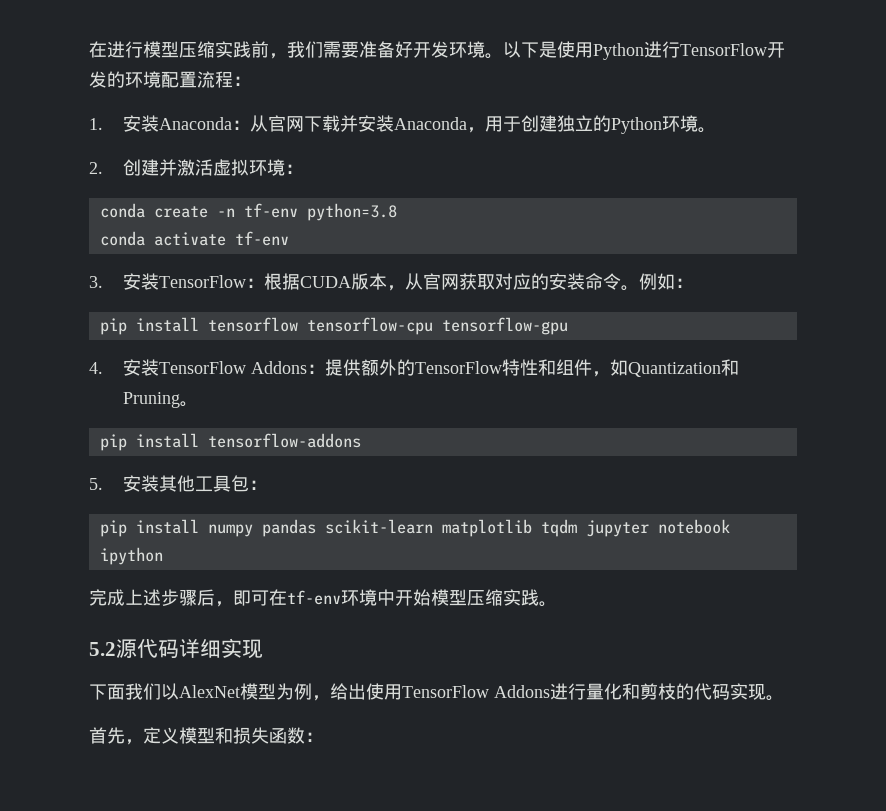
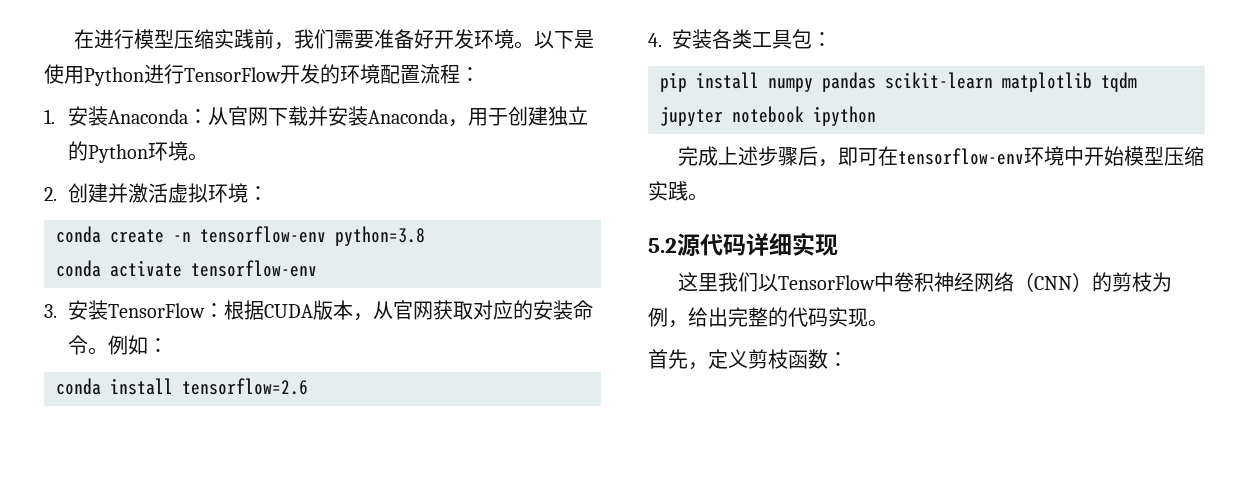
[243,203,298,218] tf-env -> [200,226,326,243] tensorflow-env
[234,231,289,246] tf-env -> [191,260,317,277] tensorflow-env
[99,317,568,335] [89,359,740,377] [123,392,199,408] [99,433,361,451] [89,475,196,492] pip install tensorflow tensorflow-cpu tensorflow-gpu // 4.安装TensorFlow Addons：提供额外的TensorFlow特性和组件，如Quantization和Pruning。 // pip install tensorflow-addons // 5.安装其他 -> [56,378,308,395] [648,29,752,49] conda install tensorflow=2.6 // 4.安装各类
[287,590,341,605] tf-env -> [898,148,1025,165] tensorflow-env
[89,683,676,701] 下面我们以AlexNet模型为例，给出使用TensorFlow Addons进行量化和剪枝 -> [678,272,1173,292] [648,307,768,328] 这里我们以TensorFlow中卷积神经网络（CNN）的剪枝为例，给出完整
[179,727,269,744] 模型和损失 -> [748,349,788,369] 剪枝

